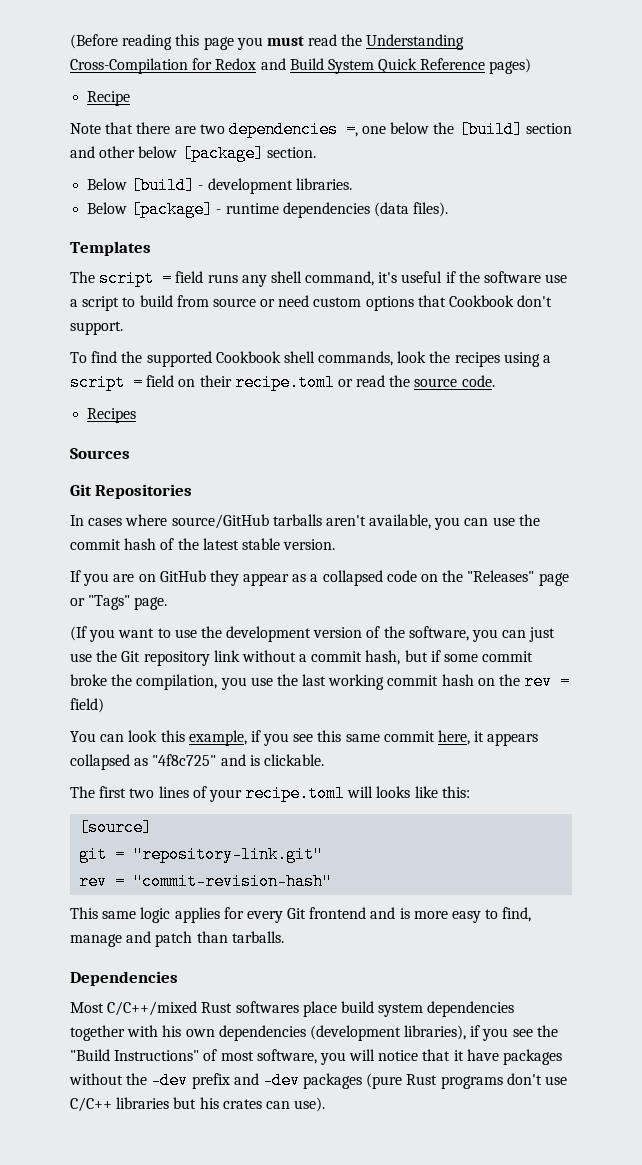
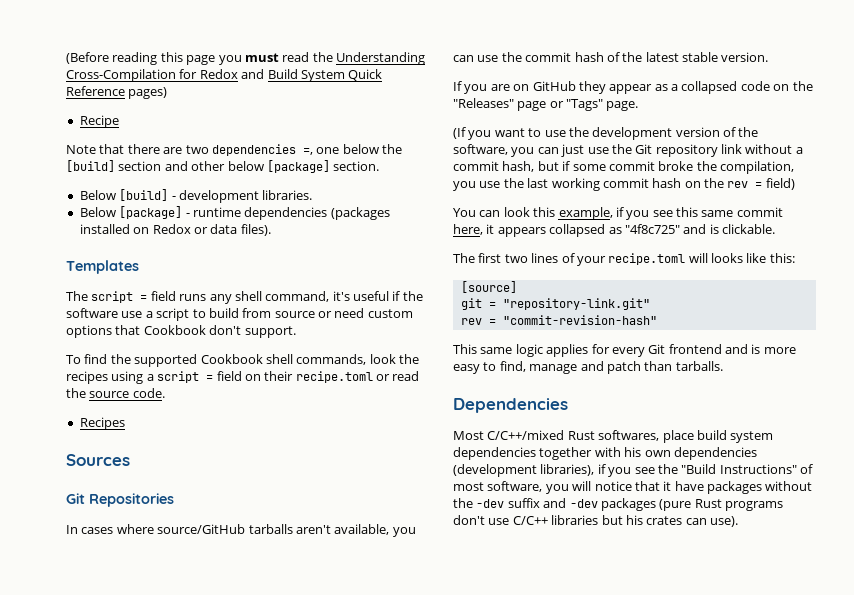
[373,202,409,217] (data -> [330,207,390,220] [79,224,238,234] (packages installed on Redox or data
[235,1001,299,1013] softwares -> [598,430,660,441] softwares,
[191,1073,230,1089] prefix -> [507,498,540,508] suffix

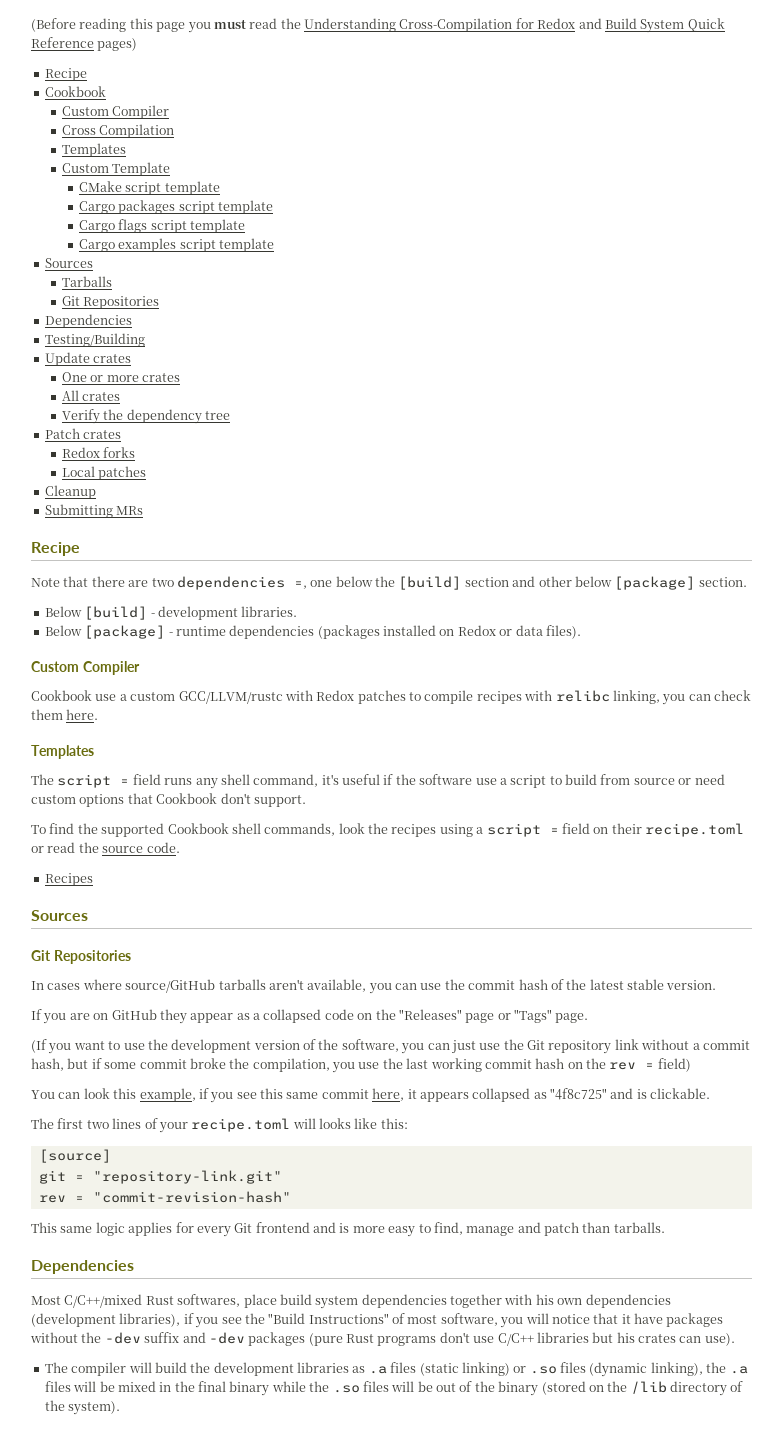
(119, 121) none -> [44,86,106,97] [61,105,170,119] [61,124,175,138] [61,143,126,157] [61,162,171,176] [78,181,220,195] [78,200,273,214] [78,219,245,233] [78,238,274,252] [44,258,93,268] [61,276,112,287] [61,296,160,309] [44,314,132,328] [44,333,145,347] [44,352,132,366] [61,372,180,382] [61,390,121,401] [61,409,230,424] [44,428,122,439] [61,447,136,458] [61,466,147,480] [44,485,96,499] [44,504,144,518] [31,542,80,556] // Cookbook // Custom Compiler // Cross Compilation // Templates // Custom Template // CMake script template // Cargo packages script template // Cargo flags script template // Cargo examples script template // Sources // Tarballs // Git Repositories // Dependencies // Testing/Building // Update crates // One or more crates // All crates // Verify the dependency tree // Patch crates // Redox forks // Local patches // Cleanup // Submitting MRs // Recipe
(271, 230) none -> [31,661,140,675] [31,690,751,705] [31,709,99,720] // Custom Compiler // Cookbook use a custom GCC/LLVM/rustc with Redox patches to compile recipes with relibc linking, you can check them here.
(738, 521) none -> [44,1362,748,1377] [44,1381,744,1396] [44,1400,121,1415] // The compiler will build the development libraries as .a files (static linking) or .so files (dynamic linking), the .a files will be mixed in the final binary while the .so files will be out of the binary (stored on the /lib directory of the system).

